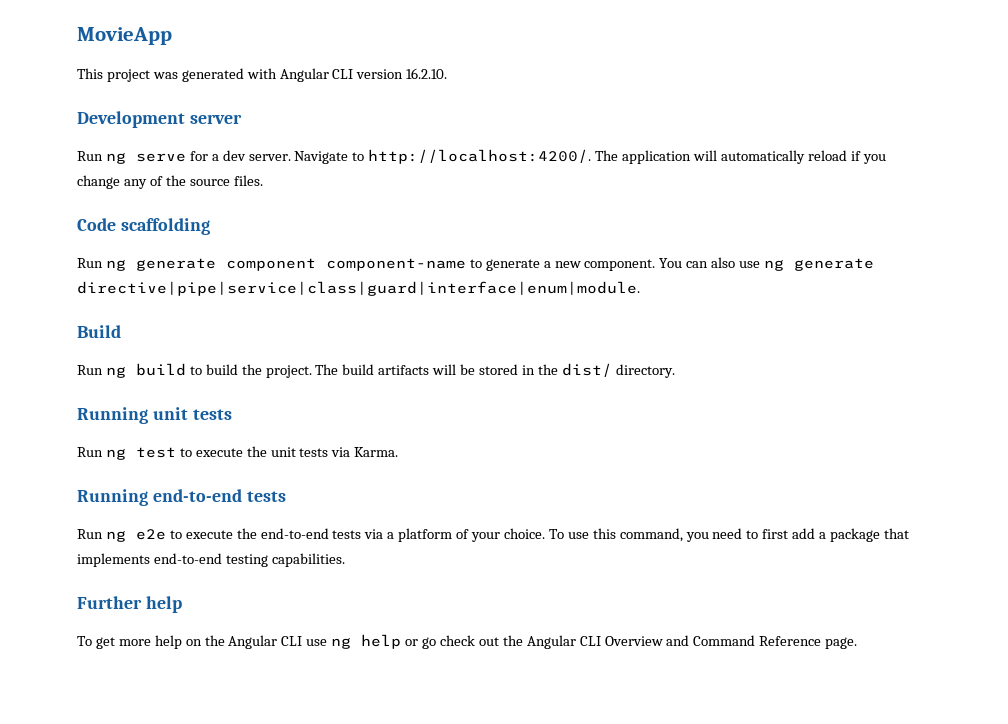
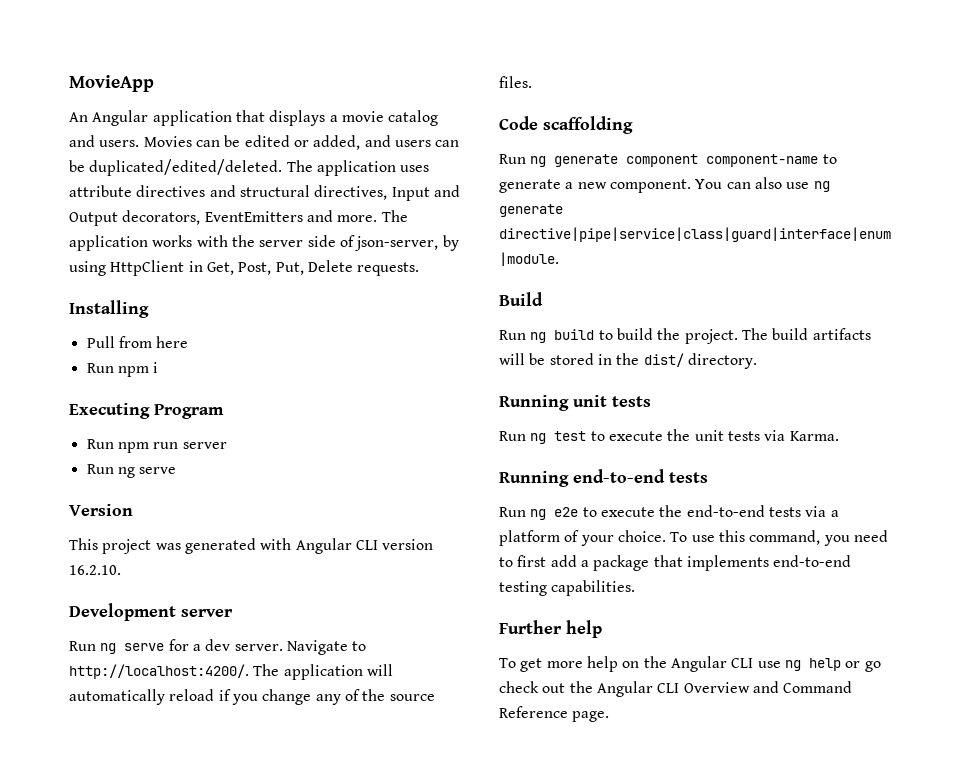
(172, 36) none -> [69,110,439,126] [69,135,460,150] [69,159,430,176] [69,185,460,201] [69,210,408,226] [69,235,459,251] [69,260,420,276] [69,300,149,318] [86,336,189,348] [86,362,159,377] [69,403,224,419] [86,439,227,453] [86,464,177,478] [69,504,133,516] // An Angular application that displays a movie catalog and users. Movies can be edited or added, and users can be duplicated/edited/deleted. The application uses attribute directives and structural directives, Input and Output decorators, EventEmitters and more. The application works with the server side of json-server, by using HttpClient in Get, Post, Put, Delete requests. // Installing // Pull from here // Run npm i // Executing Program // Run npm run server // Run ng serve // Version

